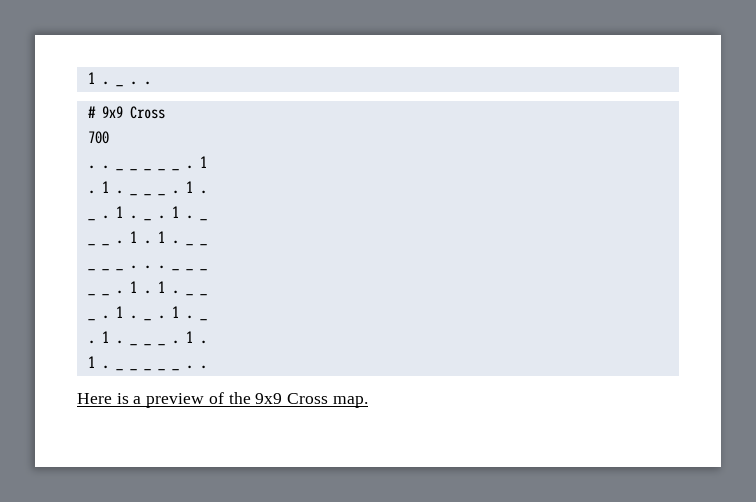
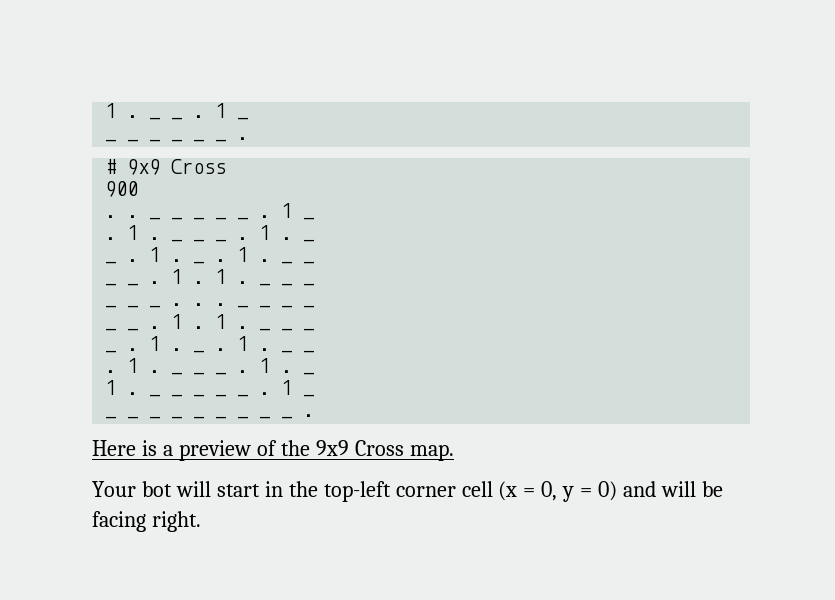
[87,72,137,87] 1 . _ . -> [105,103,249,120] [105,139,227,142] 1 . _ _ . 1 _ // _ _ _ _ _ _
[87,131,109,144] 700 -> [105,181,139,197] 900
[87,181,207,196] [87,206,207,221] [87,231,207,246] // . 1 . _ _ _ . 1 . // _ . 1 . _ . 1 . _ // _ _ . 1 . 1 . _ _ -> [303,217,315,220] [105,225,315,242] [105,247,315,264] [105,269,315,286] _ // . 1 . _ _ _ . 1 . _ // _ . 1 . _ . 1 . _ _ // _ _ . 1 . 1 . _ _ _
[87,281,207,296] [87,306,207,321] [87,331,207,346] // _ _ . 1 . 1 . _ _ // _ . 1 . _ . 1 . _ // . 1 . _ _ _ . 1 . -> [303,305,315,308] [105,314,315,331] [105,336,315,353] [105,358,315,375] _ // _ _ . 1 . 1 . _ _ _ // _ . 1 . _ . 1 . _ _ // . 1 . _ _ _ . 1 . _
(193, 367) none -> [281,380,315,397] [105,416,293,419] 1 _ // _ _ _ _ _ _ _ _ _
(368, 402) none -> [92,481,723,502] [92,511,201,532] // Your bot will start in the top-left corner cell (x = 0, y = 0) and will be facing right.

